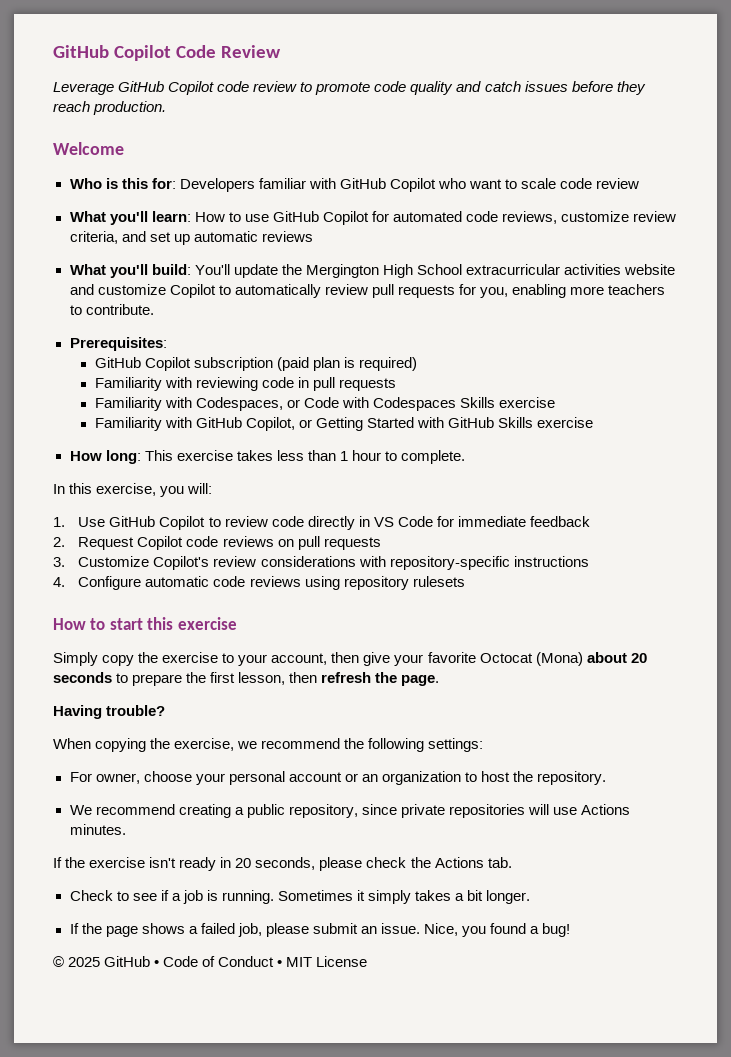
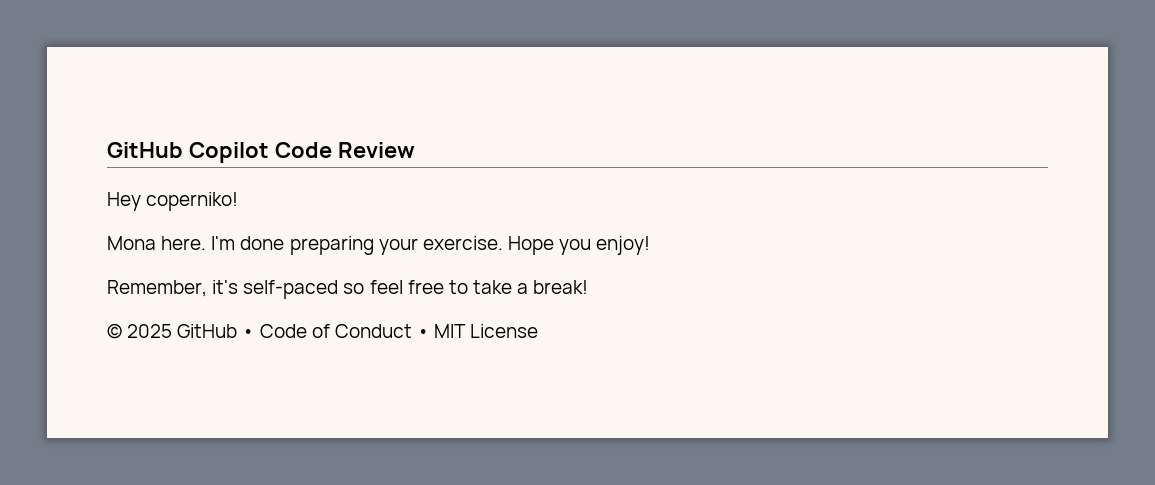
[53,81,646,95] [53,101,167,115] [53,142,124,155] [69,178,640,192] [69,211,677,225] [69,231,313,245] [69,264,676,278] [69,284,666,298] [69,304,154,315] [69,337,167,351] [94,357,418,371] [94,377,397,391] [94,397,556,411] [94,417,594,431] [69,450,466,464] [53,483,213,497] [53,516,590,530] [53,536,381,550] [53,556,589,570] [53,576,465,590] [53,617,237,630] [53,652,647,666] [53,672,440,686] [53,705,166,719] [53,738,484,752] [69,771,607,785] [69,804,631,818] [69,824,126,835] [53,857,512,871] [69,890,531,904] [69,923,571,937] Leverage GitHub Copilot code review to promote code quality and catch issues before they reach production. // Welcome // Who is this for: Developers familiar with GitHub Copilot who want to scale code review // What you'll learn: How to use GitHub Copilot for automated code reviews, customize review criteria, and set up automatic reviews // What you'll build: You'll update the Mergington High School extracurricular activities website and customize Copilot to automatically review pull requests for you, enabling more teachers to contribute. // Prerequisites: // GitHub Copilot subscription (paid plan is required) // Familiarity with reviewing code in pull requests // Familiarity with Codespaces, or Code with Codespaces Skills exercise // Familiarity with GitHub Copilot, or Getting Started with GitHub Skills exercise // How long: This exercise takes less than 1 hour to complete. // In this exercise, you will: // 1. Use GitHub Copilot to review code directly in VS Code for immediate feedback // 2. Request Copilot code reviews on pull requests // 3. Customize Copilot's review considerations with repository-specific instructions // 4. Configure automatic code reviews using repository rulesets // How to start this exercise // Simply copy the exercise to your account, then give your favorite Octocat (Mona) about 20 seconds to prepare the first lesson, then refresh the page. // Having trouble? // When copying the exercise, we recommend the following settings: // For owner, choose your personal account or an organization to host the repository. // We recommend creating a public repository, since private repositories will use Actions minutes. // If the exercise isn't ready in 20 seconds, please check the Actions tab. // Check to see if a job is running. Sometimes it simply takes a bit longer. // If the page shows a failed job, please submit an issue. Nice, you found a bug! -> [107,192,239,211] [107,236,651,255] [107,280,589,299] Hey coperniko! // Mona here. I'm done preparing your exercise. Hope you enjoy! // Remember, it's self-paced so feel free to take a break!

